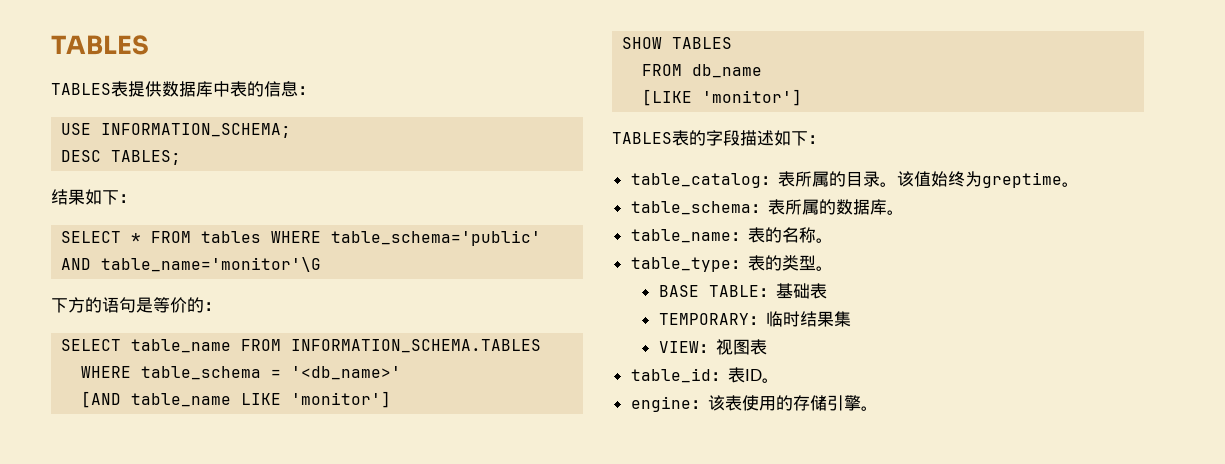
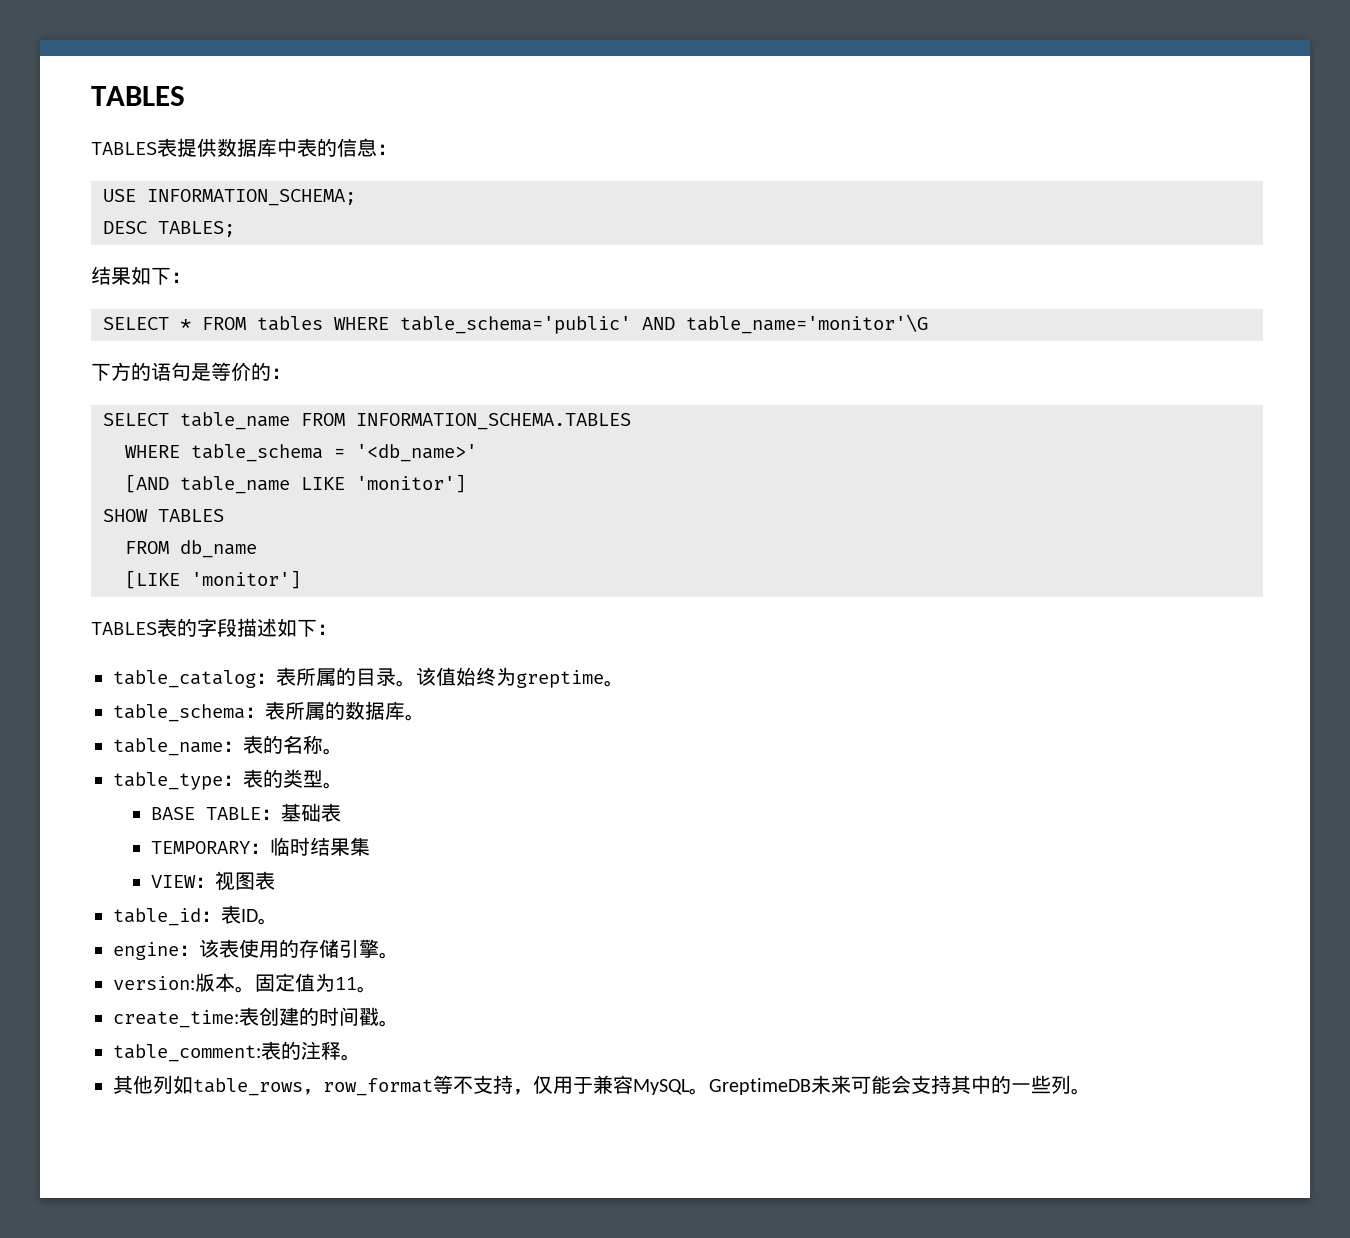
(878, 408) none -> [113,973,377,993] [113,1007,399,1028] [113,1041,361,1062] [113,1075,1091,1096] // version:版本。固定值为11。 // create_time:表创建的时间戳。 // table_comment:表的注释。 // 其他列如table_rows，row_format等不支持，仅用于兼容MySQL。GreptimeDB未来可能会支持其中的一些列。

